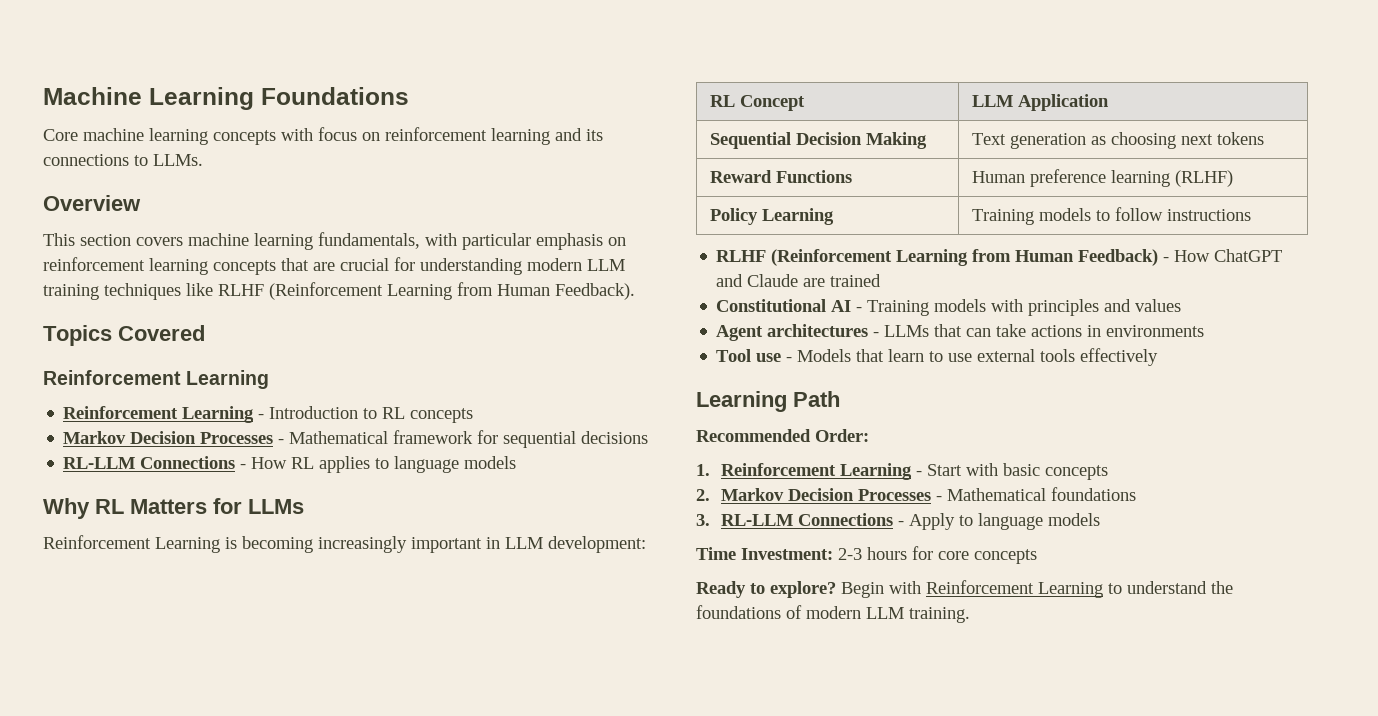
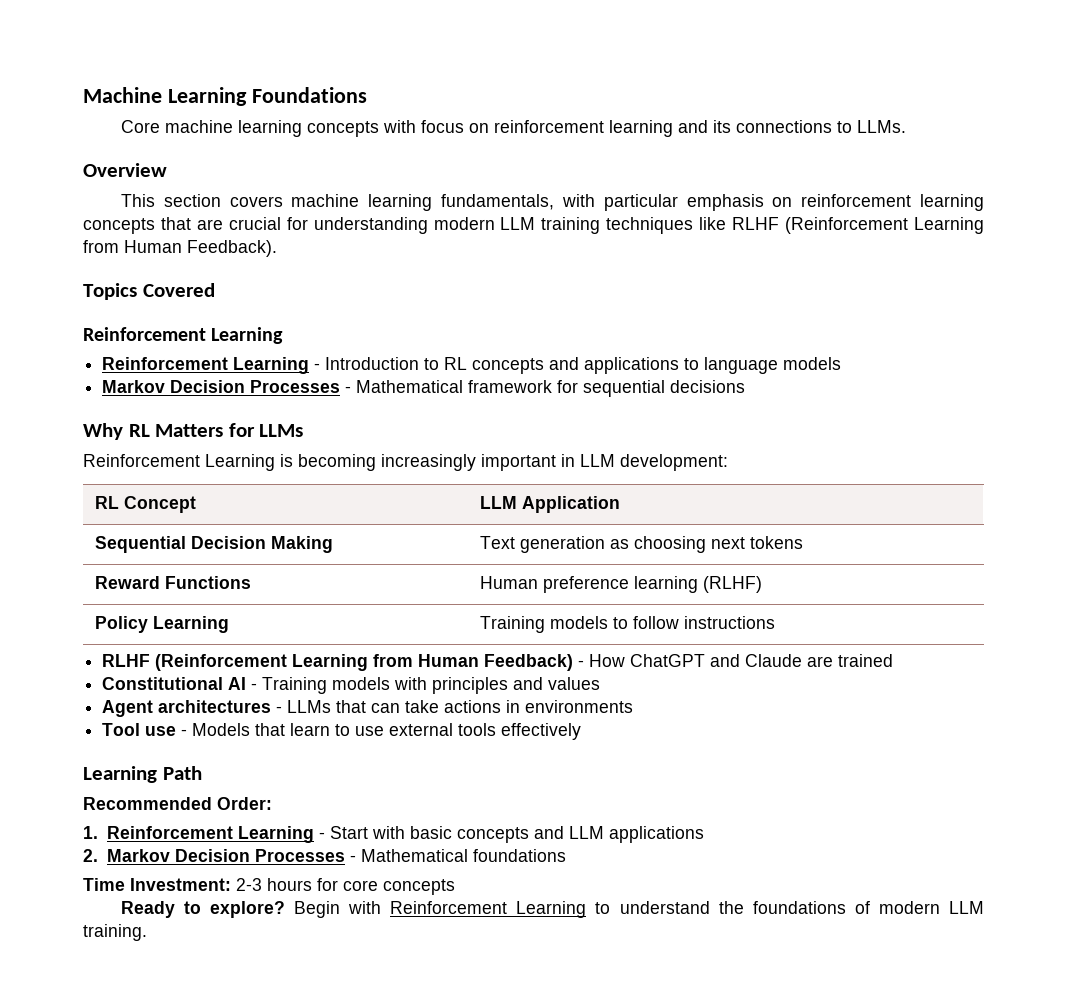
(474, 415) none -> [549,357,842,374] and applications to language models
[63,456,517,473] // RL-LLM Connections - How RL applies to language models -> (746, 386) none
(1108, 472) none -> [533,826,704,843] and LLM applications
[696,513,1100,530] // 3. RL-LLM Connections - Apply to language models -> (566, 855) none

